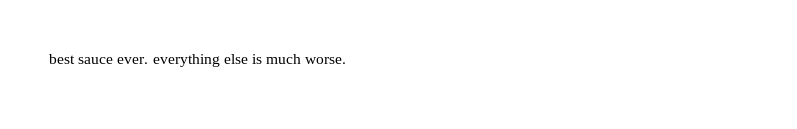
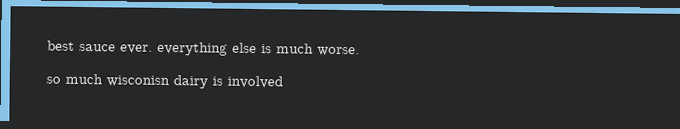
(347, 60) none -> [46,73,283,89] // so much wisconisn dairy is involved

